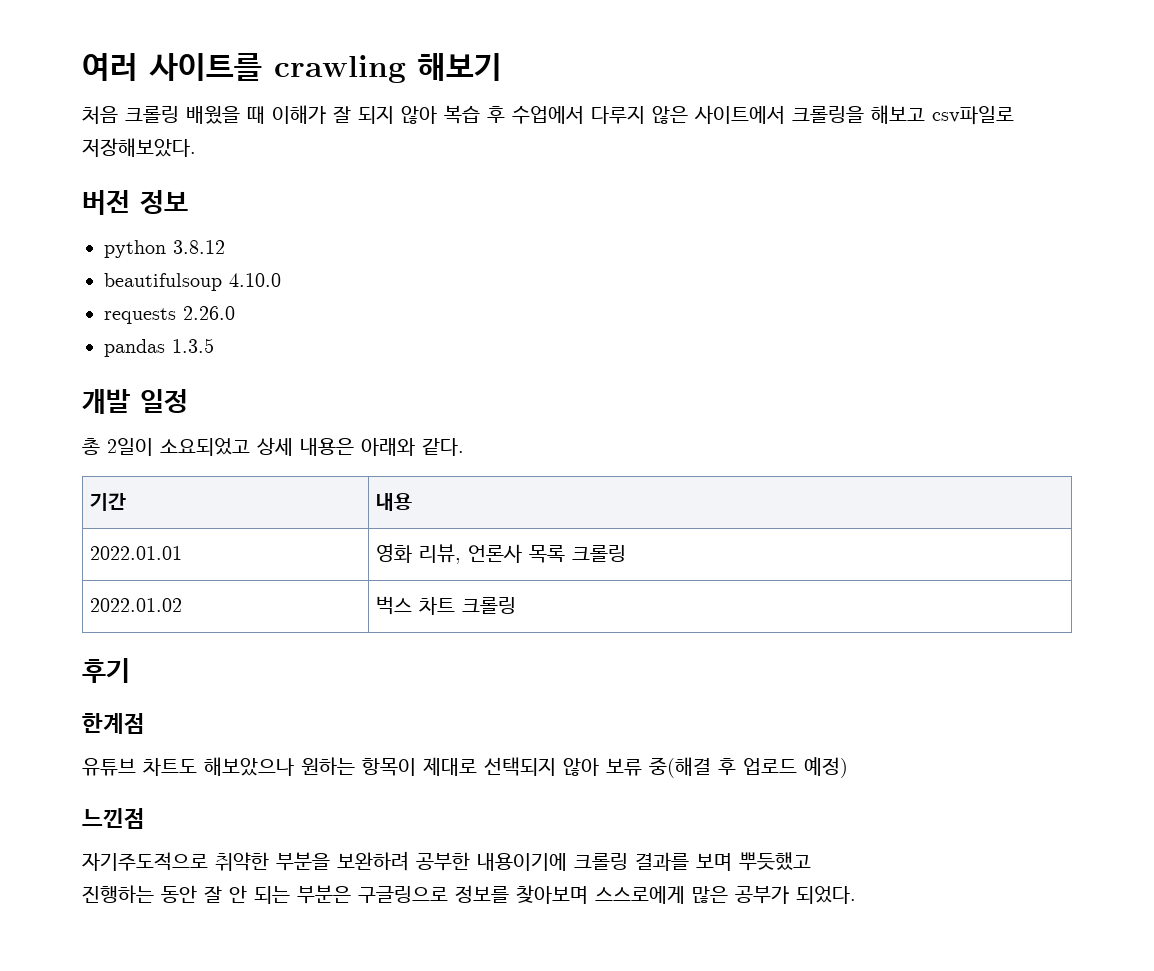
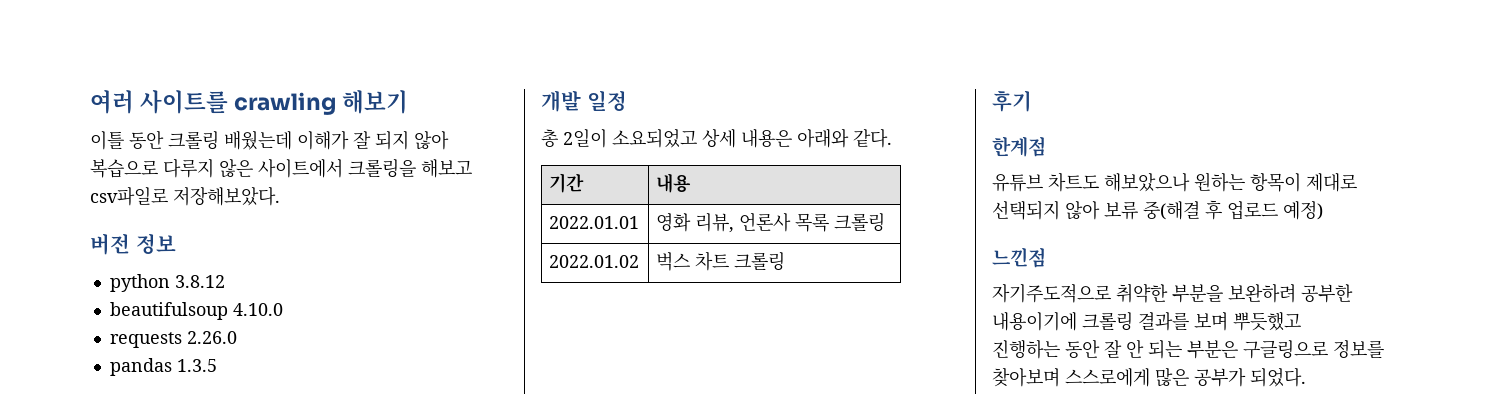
[82,106,265,124] 처음 크롤링 배웠을 때 -> [90,130,292,150] 이틀 동안 크롤링 배웠는데
[444,105,584,124] 복습 후 수업에서 -> [90,159,158,178] 복습으로

